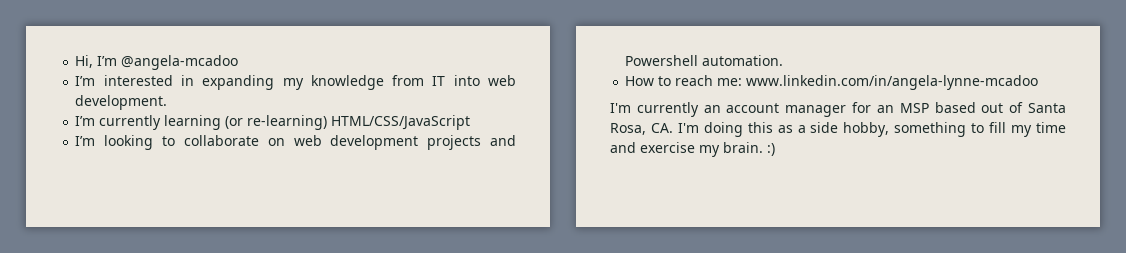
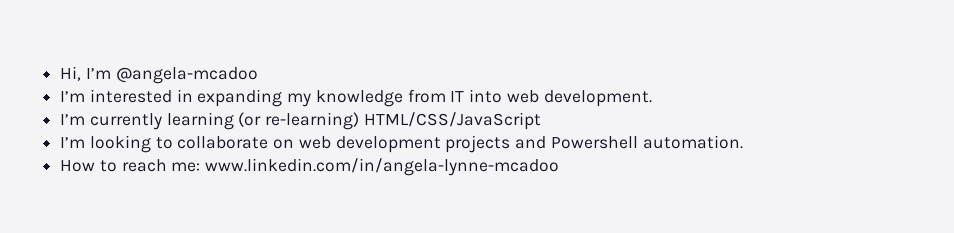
[610,102,1066,117] [610,122,1066,137] [610,142,775,157] // I'm currently an account manager for an MSP based out of Santa Rosa, CA. I'm doing this as a side hobby, something to fill my time and exercise my brain. :) -> (560, 167) none

